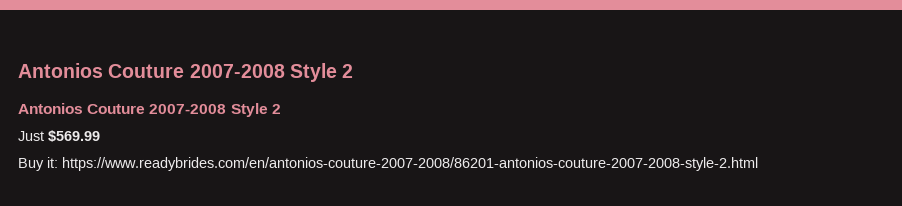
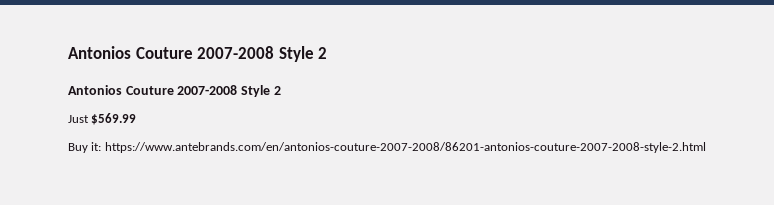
[62,157,758,171] https://www.readybrides.com/en/antonios-couture-2007-2008/86201-antonios-couture-2007-2008-style-2.html -> [104,142,706,153] https://www.antebrands.com/en/antonios-couture-2007-2008/86201-antonios-couture-2007-2008-style-2.html

